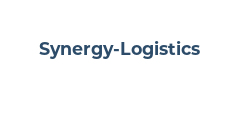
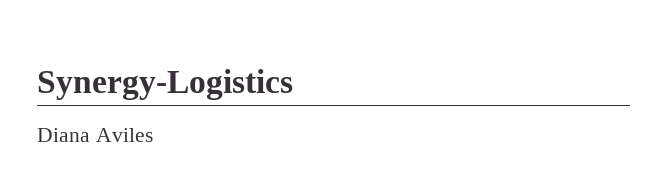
(200, 49) none -> [37,128,153,142] // Diana Aviles

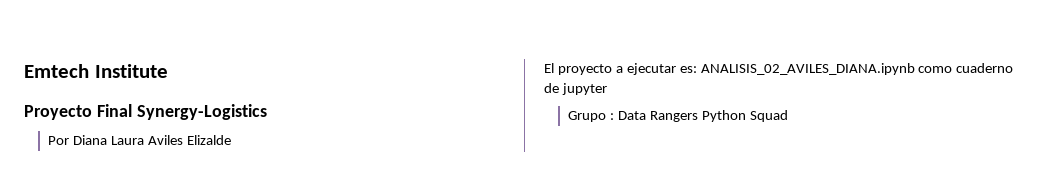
[37,69,293,100] [37,128,153,142] Synergy-Logistics // Diana Aviles -> [24,64,168,78] [24,104,267,120] [47,135,231,145] [544,63,1014,75] [544,83,607,95] [567,110,788,122] Emtech Institute // Proyecto Final Synergy-Logistics // Por Diana Laura Aviles Elizalde // El proyecto a ejecutar es: ANALISIS_02_AVILES_DIANA.ipynb como cuaderno de jupyter // Grupo : Data Rangers Python Squad

